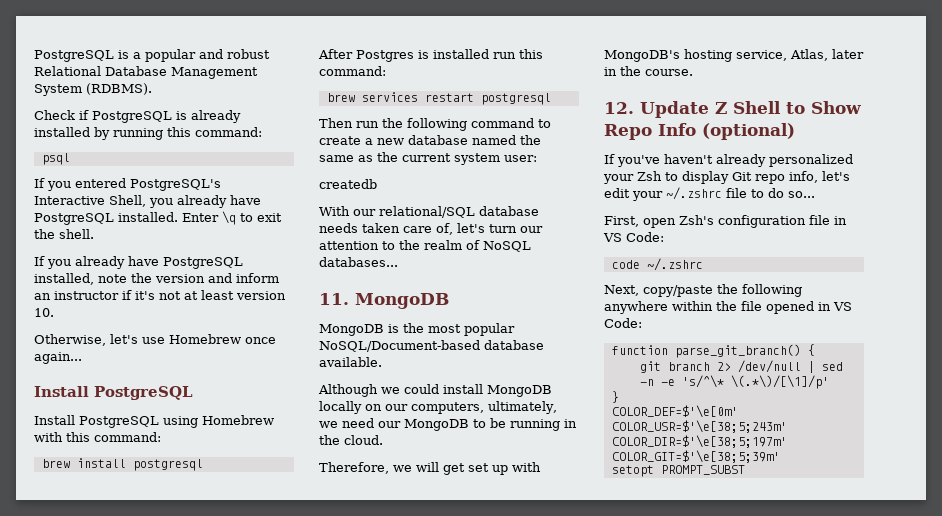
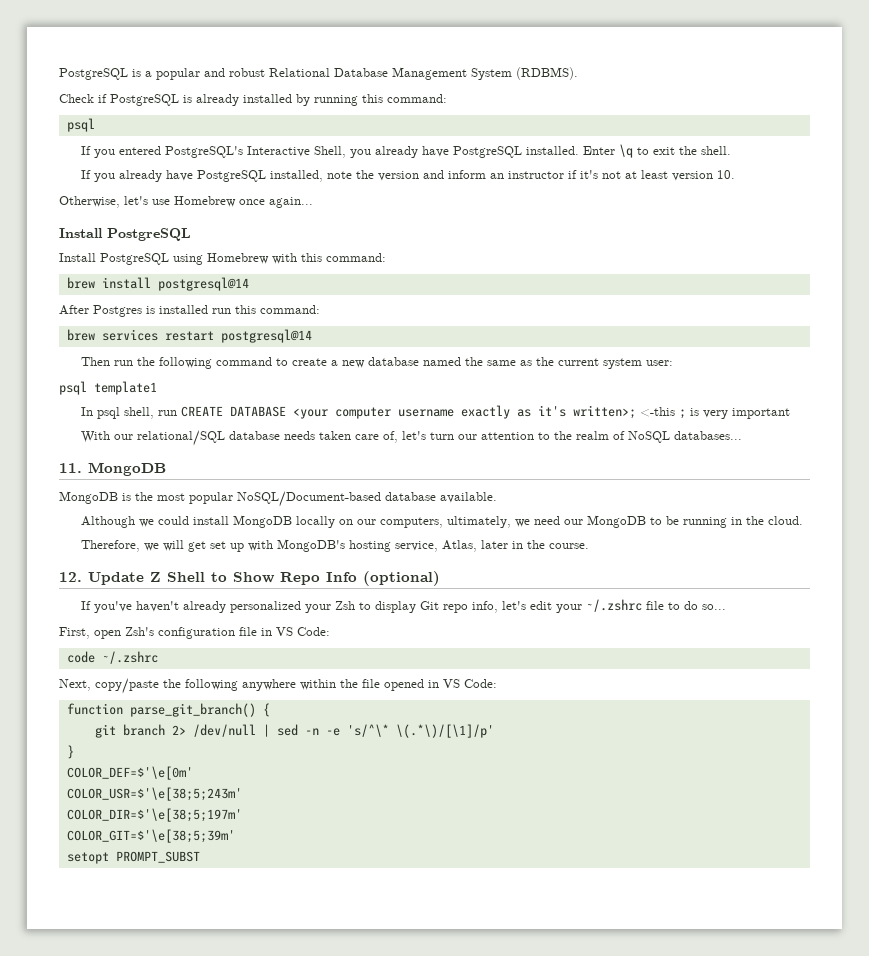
[132,459,203,471] postgresql -> [157,277,249,291] postgresql@14
[480,93,551,105] postgresql -> [220,329,312,343] postgresql@14
[319,179,377,189] createdb -> [59,381,157,395] [81,405,791,419] psql template1 // In psql shell, run CREATE DATABASE <your computer username exactly as it's written>; <-this ; is very important

